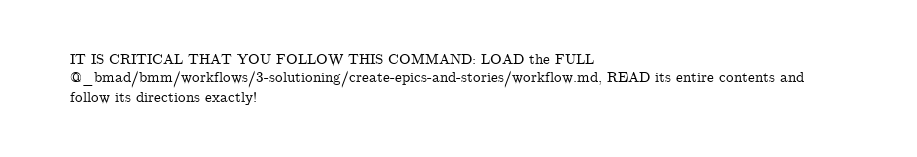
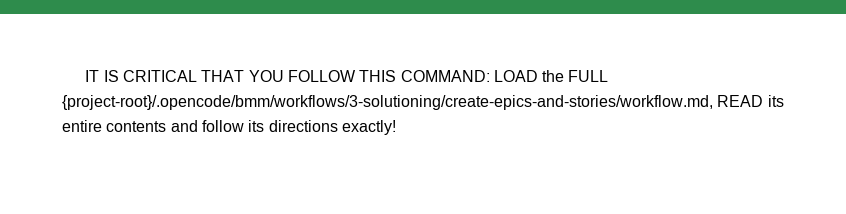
[70,70,602,88] @_bmad/bmm/workflows/3-solutioning/create-epics-and-stories/workflow.md, -> [62,95,713,110] {project-root}/.opencode/bmm/workflows/3-solutioning/create-epics-and-stories/workflow.md,

